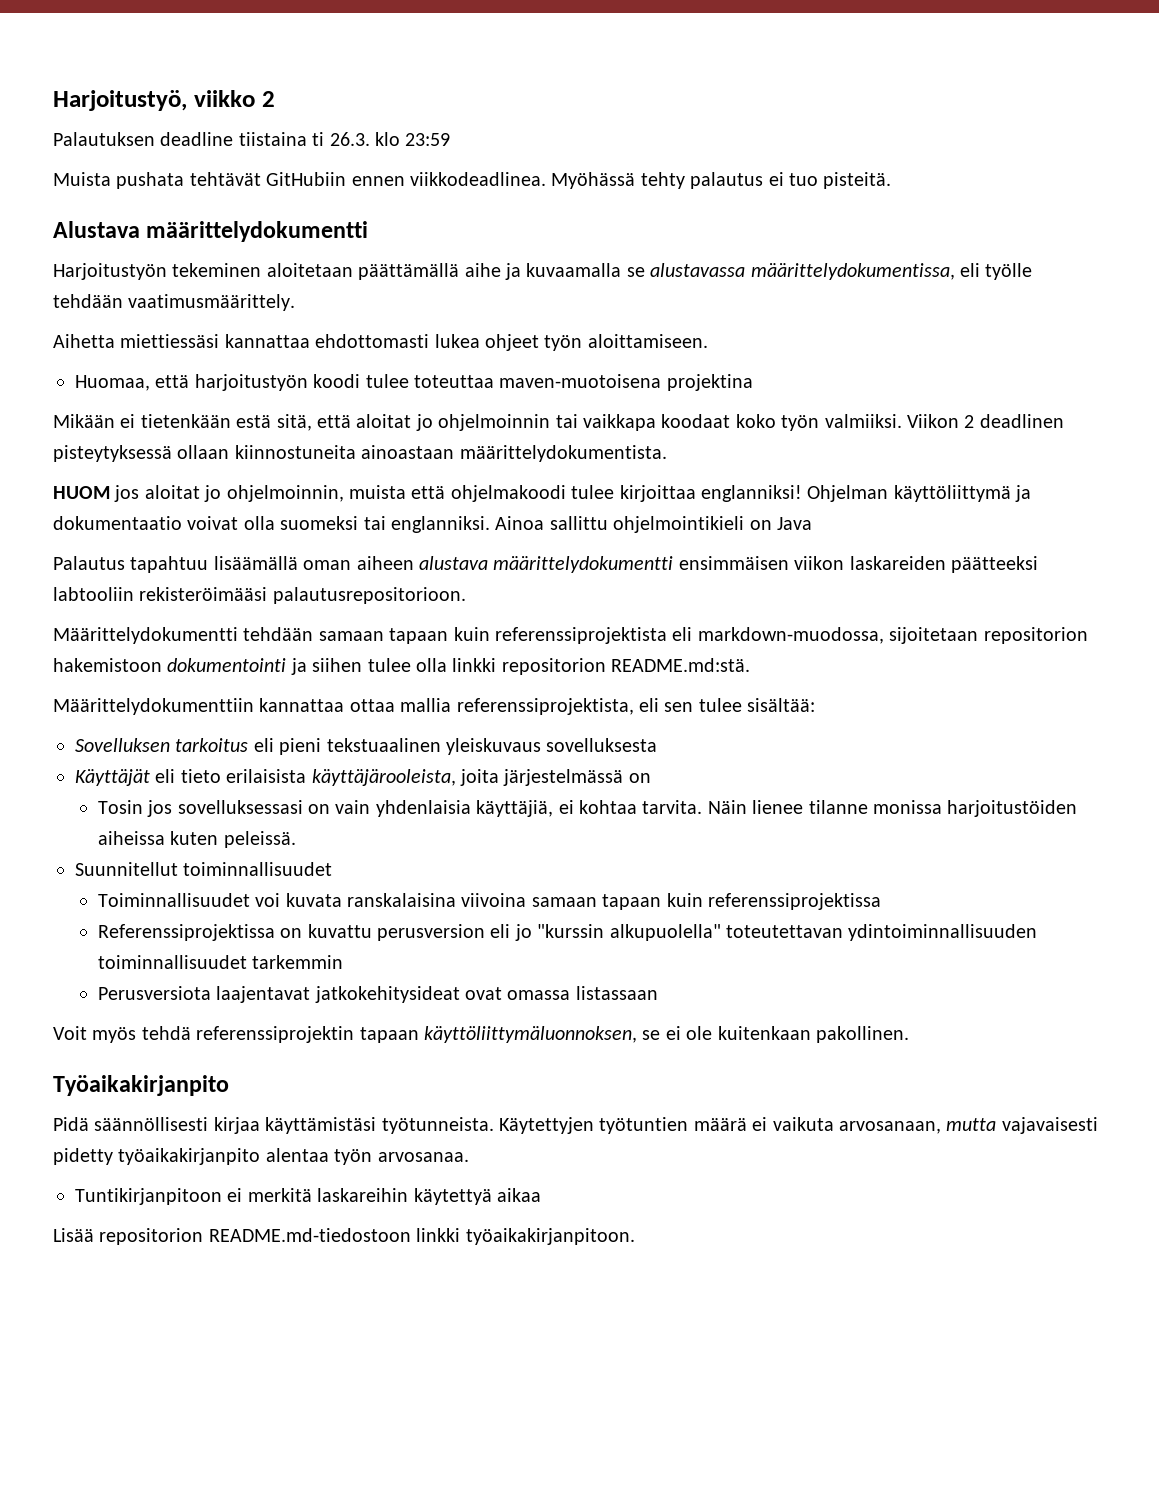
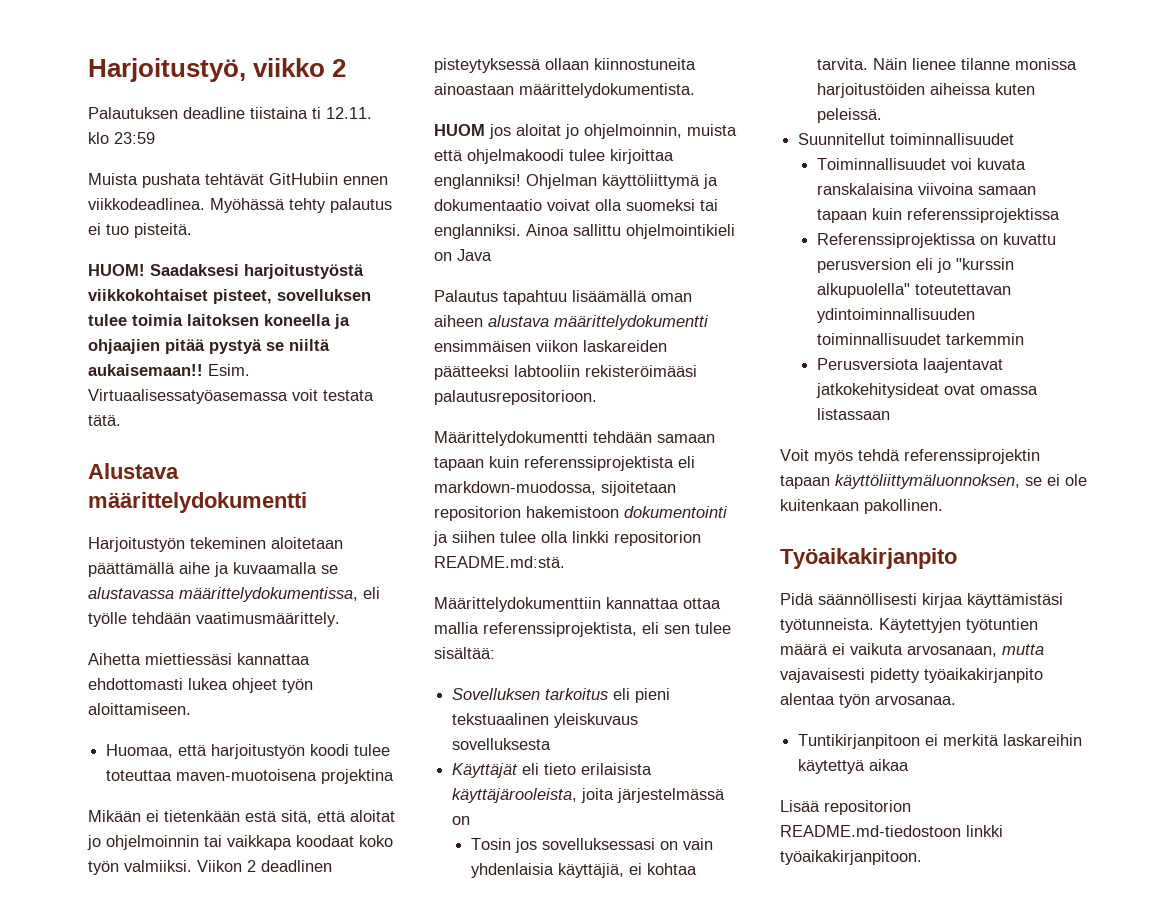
[329,132,370,146] 26.3. -> [326,107,372,119] 12.11.
(892, 180) none -> [88,264,364,279] [88,289,371,304] [88,314,350,329] [88,339,330,354] [88,364,250,376] [88,389,374,404] [88,415,121,426] // HUOM! Saadaksesi harjoitustyöstä viikkokohtaiset pisteet, sovelluksen tulee toimia laitoksen koneella ja ohjaajien pitää pystyä se niiltä aukaisemaan!! Esim. Virtuaalisessatyöasemassa voit testata tätä.

